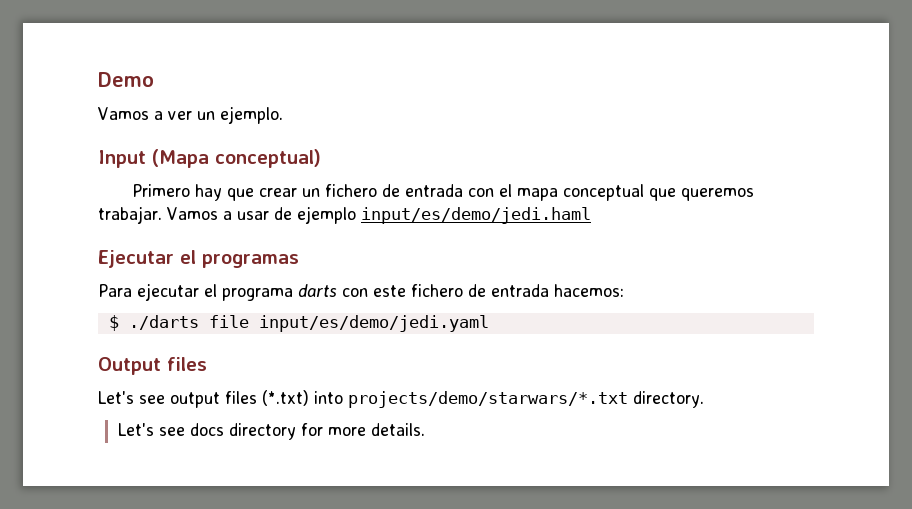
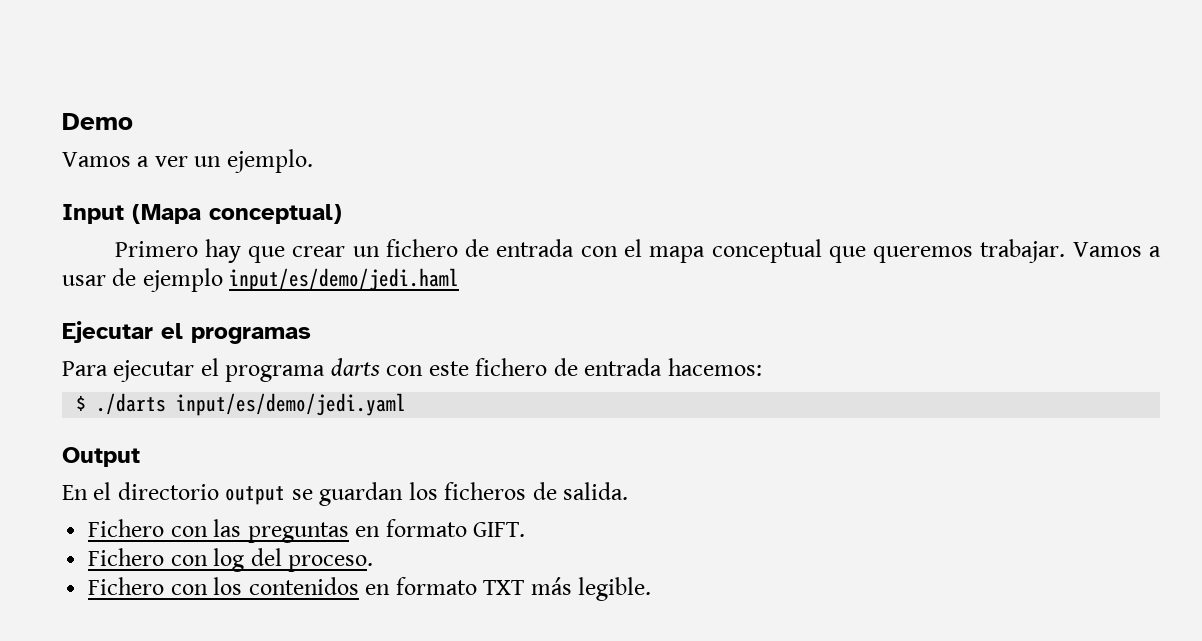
[208,315,249,328] file -> (167, 404) none
[167,357,207,371] [98,390,704,408] [117,423,425,440] files // Let's see output files (*.txt) into projects/demo/starwars/*.txt directory. // Let's see docs directory for more details. -> [62,482,629,506] [88,519,526,543] [88,548,374,572] [88,577,652,601] // En el directorio output se guardan los ficheros de salida. // Fichero con las preguntas en formato GIFT. // Fichero con log del proceso. // Fichero con los contenidos en formato TXT más legible.

